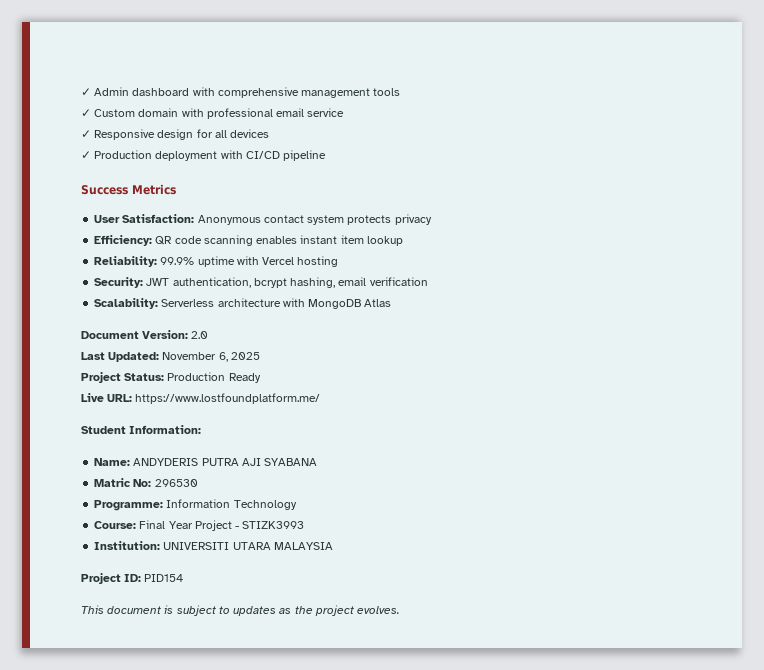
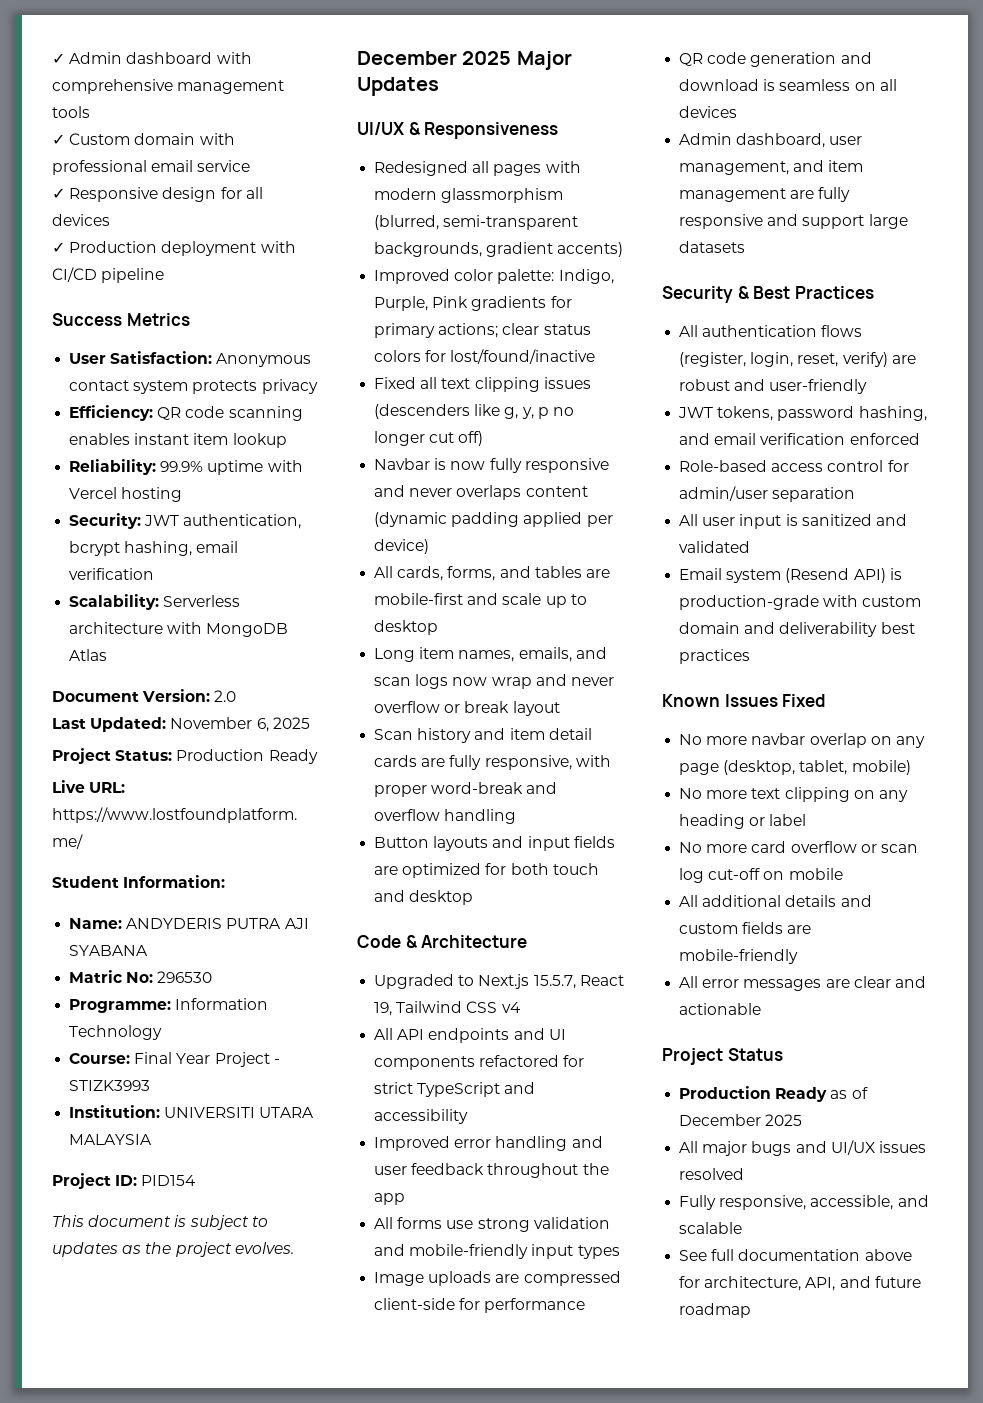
(401, 610) none -> [357,51,572,70] [357,77,439,96] [357,122,559,139] [374,161,581,176] [374,188,564,203] [374,215,579,230] [374,242,624,257] [374,269,614,284] [374,296,572,311] [374,323,591,338] [374,349,596,364] [374,377,591,392] [374,404,574,419] [374,431,484,446] [374,458,609,473] [374,485,588,500] [374,512,613,527] [374,539,430,554] [374,566,610,581] [374,593,587,608] [374,620,439,635] [374,647,607,662] [374,674,614,689] [374,701,560,716] [374,728,592,743] [374,755,611,770] [374,782,558,797] [374,809,517,824] [374,836,615,851] [374,863,599,878] [374,890,474,905] [357,935,528,948] [374,974,624,989] [374,1001,521,1016] [374,1028,566,1043] [374,1055,585,1070] [374,1082,536,1097] [374,1109,469,1124] [374,1136,603,1151] [374,1163,609,1178] [374,1193,406,1205] [374,1217,610,1232] [374,1244,620,1259] [374,1271,621,1286] [374,1298,586,1313] [679,52,872,67] [679,79,897,91] [679,106,738,118] [679,133,863,148] [679,160,864,175] [679,187,851,202] [679,214,908,229] [679,241,746,253] [662,286,874,303] [679,325,863,337] [679,352,916,367] [679,379,868,394] [678,406,927,421] [679,433,920,445] [679,460,909,472] [679,486,856,502] [679,514,907,529] [679,541,751,553] [679,568,902,583] [679,595,922,610] [679,622,915,637] [679,649,751,664] [662,694,826,707] [679,733,925,748] [679,760,911,775] [679,787,908,802] [679,814,807,829] [679,841,918,853] [679,868,843,883] [679,895,872,907] [679,922,812,934] [679,949,799,964] [679,976,926,991] [679,1003,762,1015] [662,1048,783,1065] [679,1086,868,1102] [679,1114,803,1126] [679,1140,926,1156] [679,1168,745,1180] [679,1195,929,1210] [679,1222,743,1234] [679,1249,912,1261] [679,1276,921,1291] [679,1303,752,1318] // December 2025 Major Updates // UI/UX & Responsiveness // Redesigned all pages with modern glassmorphism (blurred, semi-transparent backgrounds, gradient accents) // Improved color palette: Indigo, Purple, Pink gradients for primary actions; clear status colors for lost/found/inactive // Fixed all text clipping issues (descenders like g, y, p no longer cut off) // Navbar is now fully responsive and never overlaps content (dynamic padding applied per device) // All cards, forms, and tables are mobile-first and scale up to desktop // Long item names, emails, and scan logs now wrap and never overflow or break layout // Scan history and item detail cards are fully responsive, with proper word-break and overflow handling // Button layouts and input fields are optimized for both touch and desktop // Code & Architecture // Upgraded to Next.js 15.5.7, React 19, Tailwind CSS v4 // All API endpoints and UI components refactored for strict TypeScript and accessibility // Improved error handling and user feedback throughout the app // All forms use strong validation and mobile-friendly input types // Image uploads are compressed client-side for performance // QR code generation and download is seamless on all devices // Admin dashboard, user management, and item management are fully responsive and support large datasets // Security & Best Practices // All authentication flows (register, login, reset, verify) are robust and user-friendly // JWT tokens, password hashing, and email verification enforced // Role-based access control for admin/user separation // All user input is sanitized and validated // Email system (Resend API) is production-grade with custom domain and deliverability best practices // Known Issues Fixed // No more navbar overlap on any page (desktop, tablet, mobile) // No more text clipping on any heading or label // No more card overflow or scan log cut-off on mobile // All additional details and custom fields are mobile-friendly // All error messages are clear and actionable // Project Status // Production Ready as of December 2025 // All major bugs and UI/UX issues resolved // Fully responsive, accessible, and scalable // See full documentation above for architecture, API, and future roadmap

